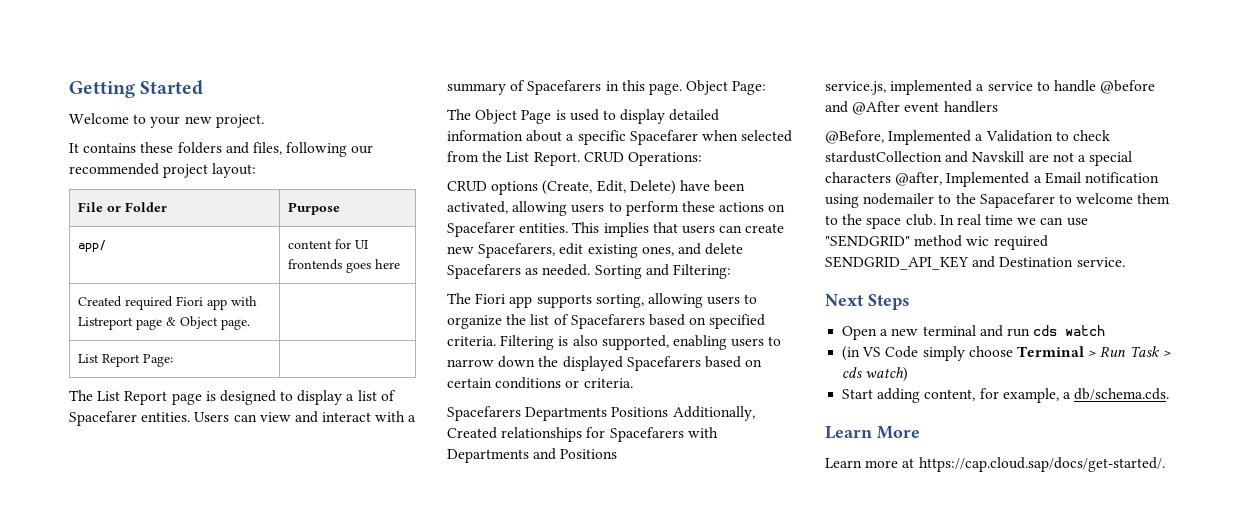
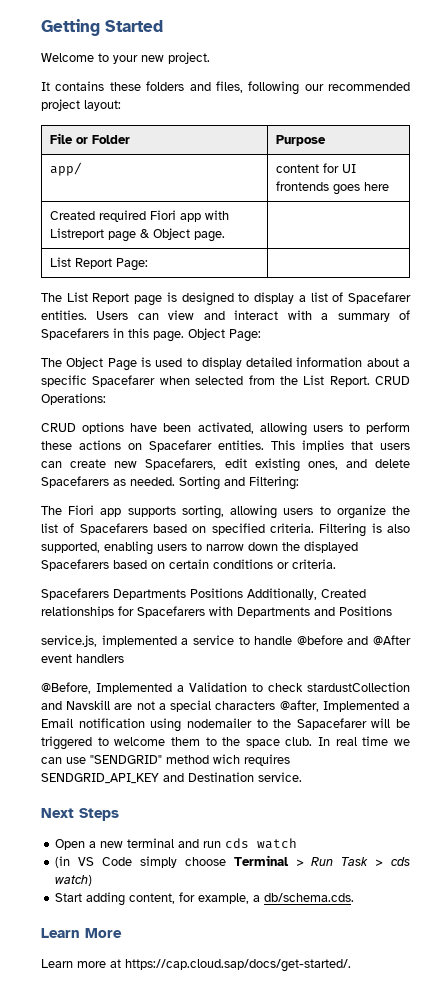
[542,180,676,195] (Create, Edit, Delete) -> (125, 428) none
(1055, 200) none -> [371,718,410,728] [41,736,92,750] will be triggered
[966,235,1048,250] wic required -> [213,754,290,766] wich requires

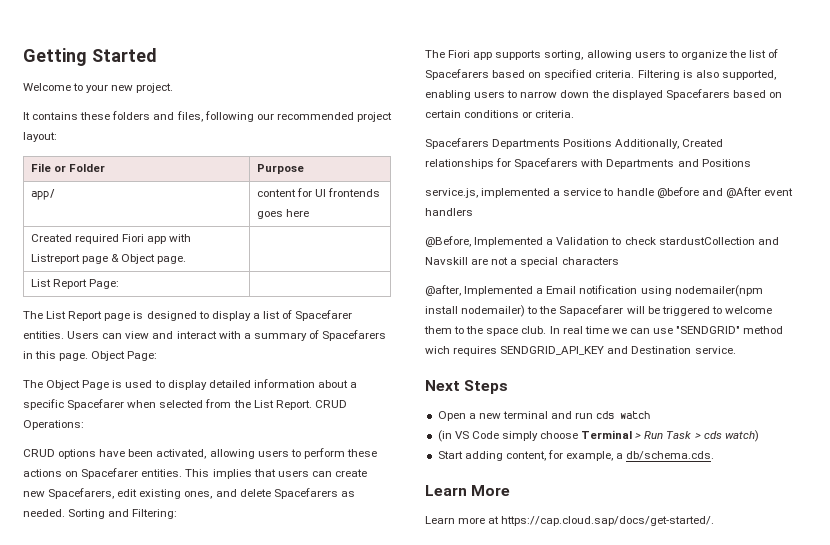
(276, 705) none -> (619, 261) //
[186,718,252,728] nodemailer -> [674,285,763,297] [425,305,526,317] nodemailer(npm install nodemailer)

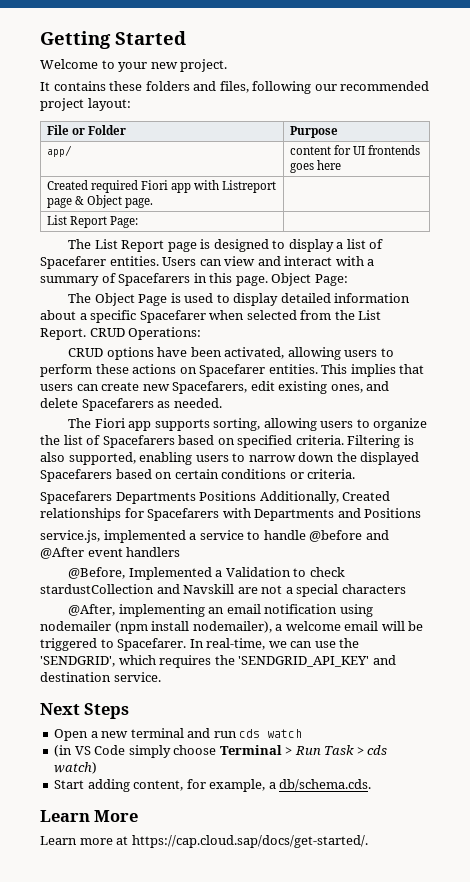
[68,509,178,519] Sorting and Filtering: -> (222, 403) none
[425,285,763,297] [425,305,772,317] [424,326,784,336] [425,346,692,356] @after, Implemented a Email notification using nodemailer(npm install nodemailer) to the Sapacefarer will be triggered to welcome them to the space club. In real time we can use "SENDGRID" method wich requires SENDGRID_API_KEY and Destination -> [68,604,373,617] [40,621,424,634] [40,638,360,651] [40,655,396,668] [40,672,111,682] @After, implementing an email notification using nodemailer (npm install nodemailer), a welcome email will be triggered to Spacefarer. In real-time, we can use the 'SENDGRID', which requires the 'SENDGRID_API_KEY' and destination

